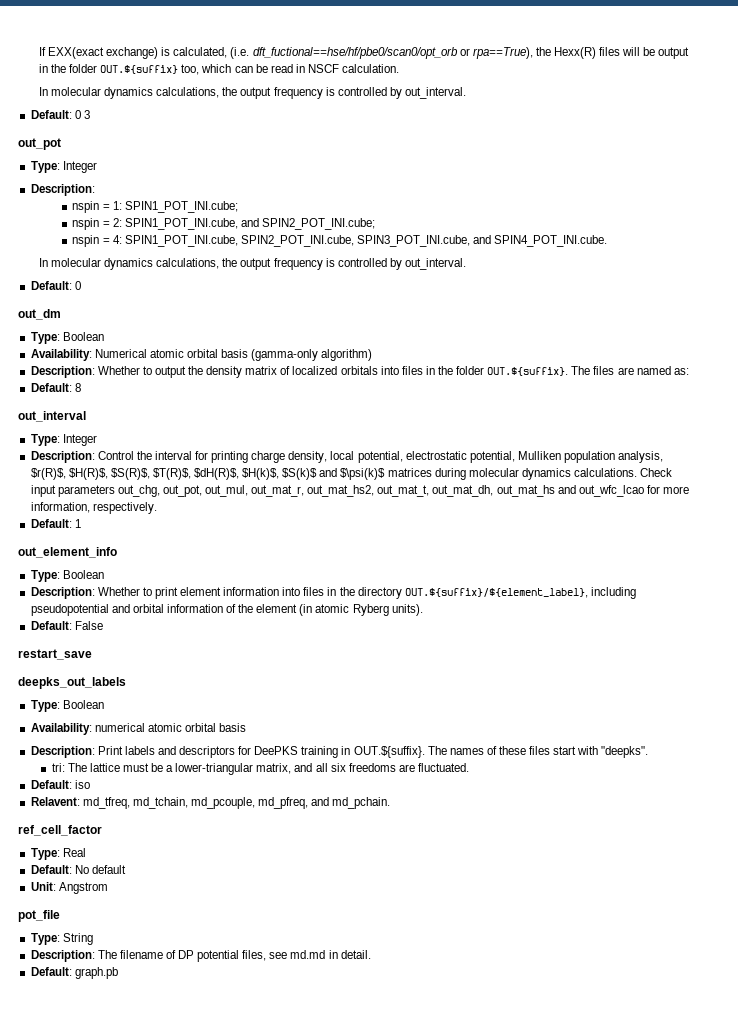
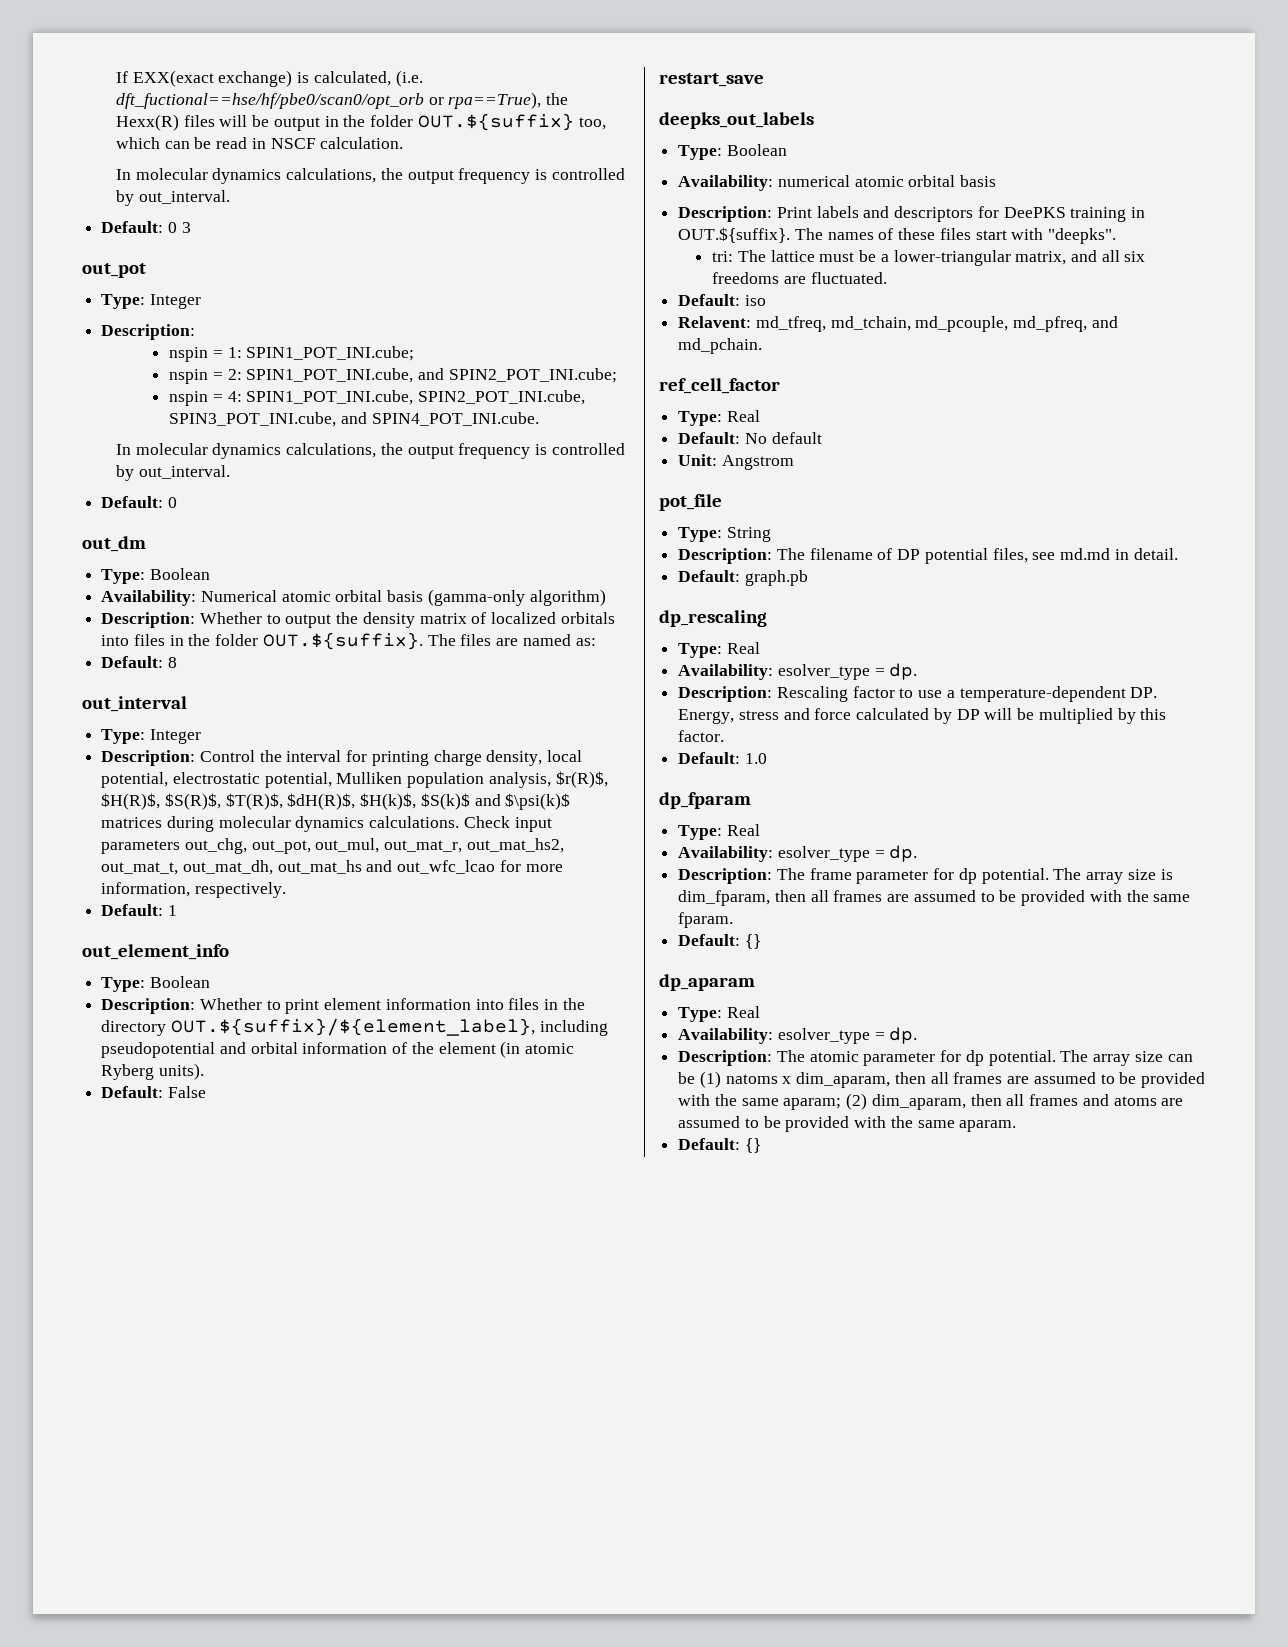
(118, 973) none -> [659,610,767,627] [678,642,760,658] [678,663,918,680] [678,686,1158,702] [678,708,1167,724] [678,730,725,742] [678,752,767,764] [659,792,751,809] [678,824,760,840] [678,845,918,862] [678,868,1173,884] [678,890,1191,906] [678,912,734,928] [678,934,761,949] [659,974,755,991] [678,1006,760,1022] [678,1027,918,1044] [678,1050,1193,1066] [678,1071,1205,1088] [678,1093,1184,1110] [678,1116,1017,1132] [678,1138,761,1153] // dp_rescaling // Type: Real // Availability: esolver_type = dp. // Description: Rescaling factor to use a temperature-dependent DP. Energy, stress and force calculated by DP will be multiplied by this factor. // Default: 1.0 // dp_fparam // Type: Real // Availability: esolver_type = dp. // Description: The frame parameter for dp potential. The array size is dim_fparam, then all frames are assumed to be provided with the same fparam. // Default: {} // dp_aparam // Type: Real // Availability: esolver_type = dp. // Description: The atomic parameter for dp potential. The array size can be (1) natoms x dim_aparam, then all frames are assumed to be provided with the same aparam; (2) dim_aparam, then all frames and atoms are assumed to be provided with the same aparam. // Default: {}

